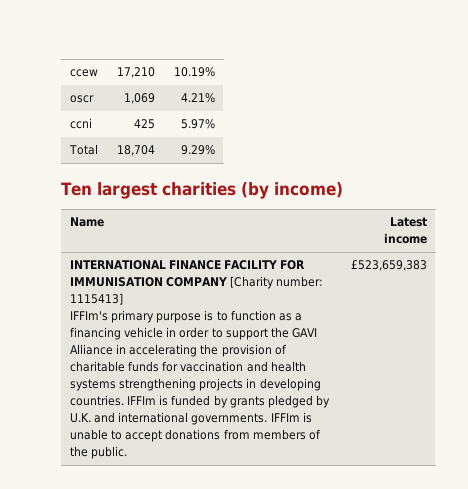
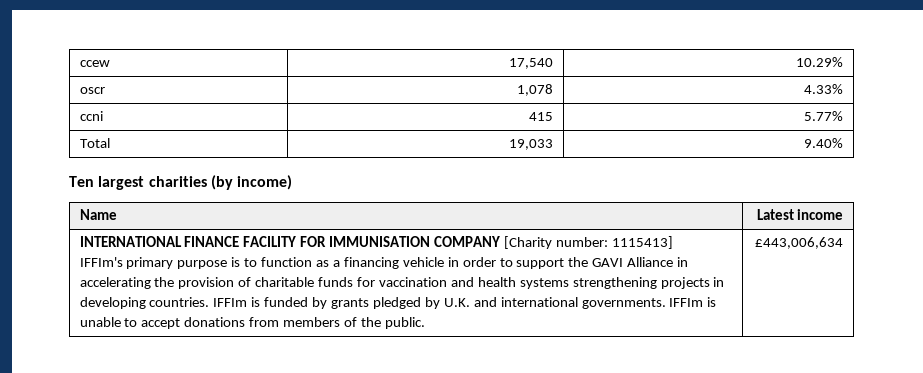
[117,67,156,78] [174,67,216,77] 17,210 | 10.19% -> [509,58,554,69] [796,57,844,67] 17,540 | 10.29%
[124,93,156,104] [181,93,216,103] 1,069 | 4.21% -> [517,84,554,96] [804,84,844,94] 1,078 | 4.33%
[134,119,156,129] [181,119,216,129] 425 | 5.97% -> [529,112,554,121] [804,111,844,121] 415 | 5.77%
[117,145,156,156] [181,145,216,155] 18,704 | 9.29% -> [509,139,554,150] [804,138,844,148] 19,033 | 9.40%
[351,260,428,271] £523,659,383 -> [755,237,844,249] £443,006,634

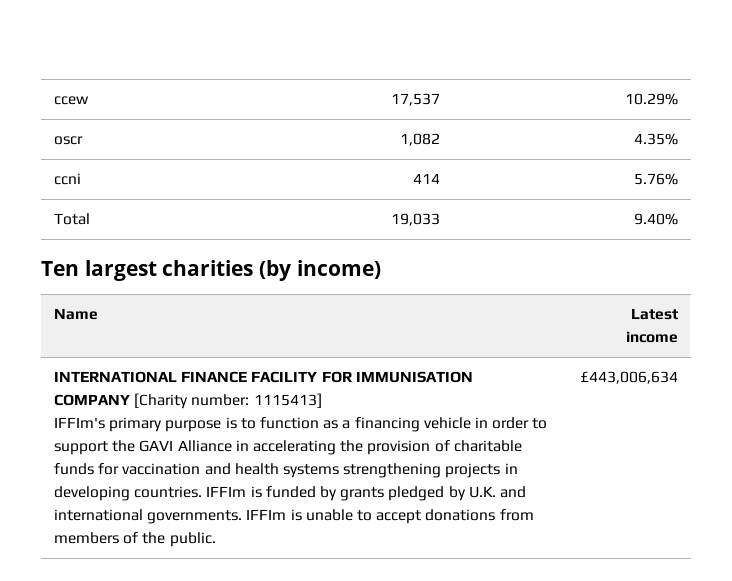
[509,58,554,69] 17,540 -> [390,93,440,106] 17,537
[517,84,554,96] [804,84,844,94] 1,078 | 4.33% -> [399,133,440,146] [633,133,678,145] 1,082 | 4.35%
[529,112,554,121] [804,111,844,121] 415 | 5.77% -> [412,173,440,184] [633,173,678,185] 414 | 5.76%

